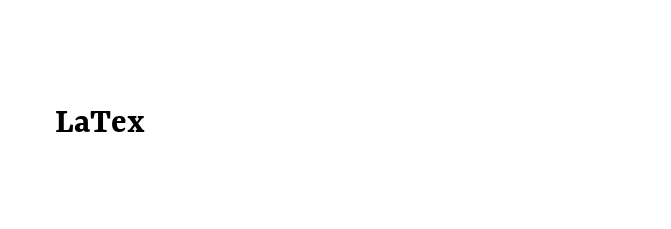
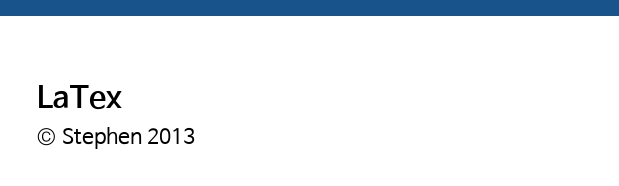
(145, 121) none -> [37,127,196,149] // © Stephen 2013

